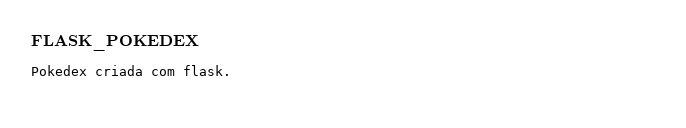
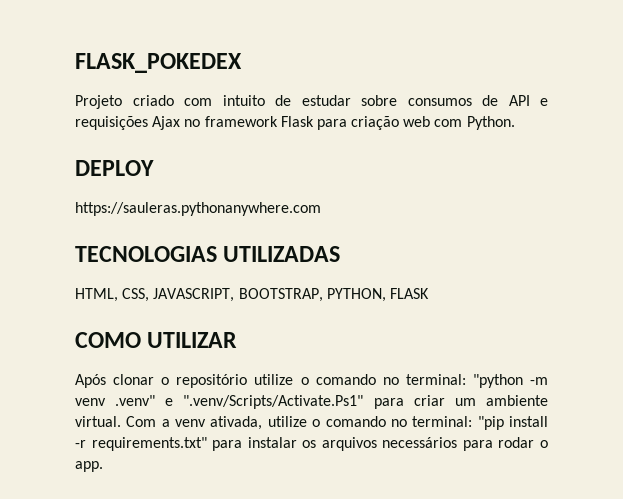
[31,65,231,76] Pokedex criada com flask. -> [75,95,548,109] [75,116,515,130] [75,160,154,176] [75,202,321,216] [75,246,341,262] [75,288,429,302] [75,332,238,348] [75,374,548,388] [75,395,549,409] [75,416,548,430] [75,437,548,451] [75,461,103,472] Projeto criado com intuito de estudar sobre consumos de API e requisições Ajax no framework Flask para criação web com Python. // DEPLOY // https://sauleras.pythonanywhere.com // TECNOLOGIAS UTILIZADAS // HTML, CSS, JAVASCRIPT, BOOTSTRAP, PYTHON, FLASK // COMO UTILIZAR // Após clonar o repositório utilize o comando no terminal: "python -m venv .venv" e ".venv/Scripts/Activate.Ps1" para criar um ambiente virtual. Com a venv ativada, utilize o comando no terminal: "pip install -r requirements.txt" para instalar os arquivos necessários para rodar o app.

